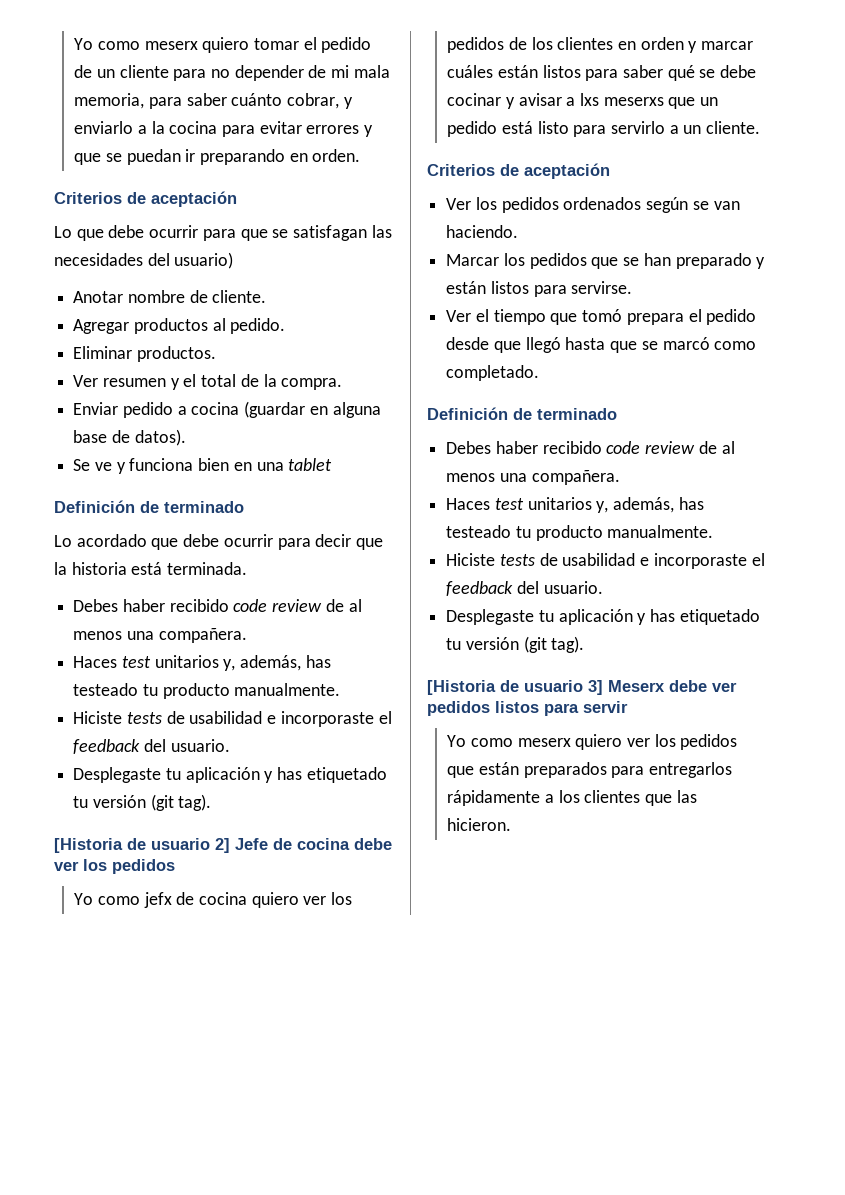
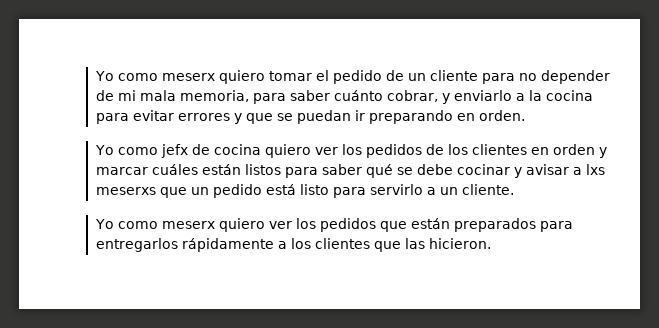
[54,191,237,207] [54,225,392,241] [54,252,234,269] [73,290,267,303] [73,318,286,334] [73,346,216,362] [73,374,343,390] [73,401,381,418] [73,429,186,446] [73,458,333,474] [54,500,244,513] [54,534,384,550] [54,562,248,575] [73,599,362,612] [73,628,247,643] [73,655,331,671] [73,683,341,699] [73,711,392,727] [73,739,230,754] [73,767,387,783] [73,794,212,811] [54,838,392,853] [54,859,175,874] // Criterios de aceptación // Lo que debe ocurrir para que se satisfagan las necesidades del usuario) // Anotar nombre de cliente. // Agregar productos al pedido. // Eliminar productos. // Ver resumen y el total de la compra. // Enviar pedido a cocina (guardar en alguna base de datos). // Se ve y funciona bien en una tablet // Definición de terminado // Lo acordado que debe ocurrir para decir que la historia está terminada. // Debes haber recibido code review de al menos una compañera. // Haces test unitarios y, además, has testeado tu producto manualmente. // Hiciste tests de usabilidad e incorporaste el feedback del usuario. // Desplegaste tu aplicación y has etiquetado tu versión (git tag). // [Historia de usuario 2] Jefe de cocina debe ver los pedidos -> (525, 115) none
[427,163,610,179] [446,197,740,213] [446,225,519,238] [446,253,766,269] [446,281,633,297] [446,309,757,325] [446,337,757,353] [446,365,540,381] [427,407,617,420] [446,441,735,454] [446,470,620,485] [446,497,704,513] [446,525,714,541] [446,553,765,569] [446,581,603,596] [446,609,760,625] [446,636,585,653] [427,680,737,695] [427,701,628,716] // Criterios de aceptación // Ver los pedidos ordenados según se van haciendo. // Marcar los pedidos que se han preparado y están listos para servirse. // Ver el tiempo que tomó prepara el pedido desde que llegó hasta que se marcó como completado. // Definición de terminado // Debes haber recibido code review de al menos una compañera. // Haces test unitarios y, además, has testeado tu producto manualmente. // Hiciste tests de usabilidad e incorporaste el feedback del usuario. // Desplegaste tu aplicación y has etiquetado tu versión (git tag). // [Historia de usuario 3] Meserx debe ver pedidos listos para servir -> (514, 189) none

